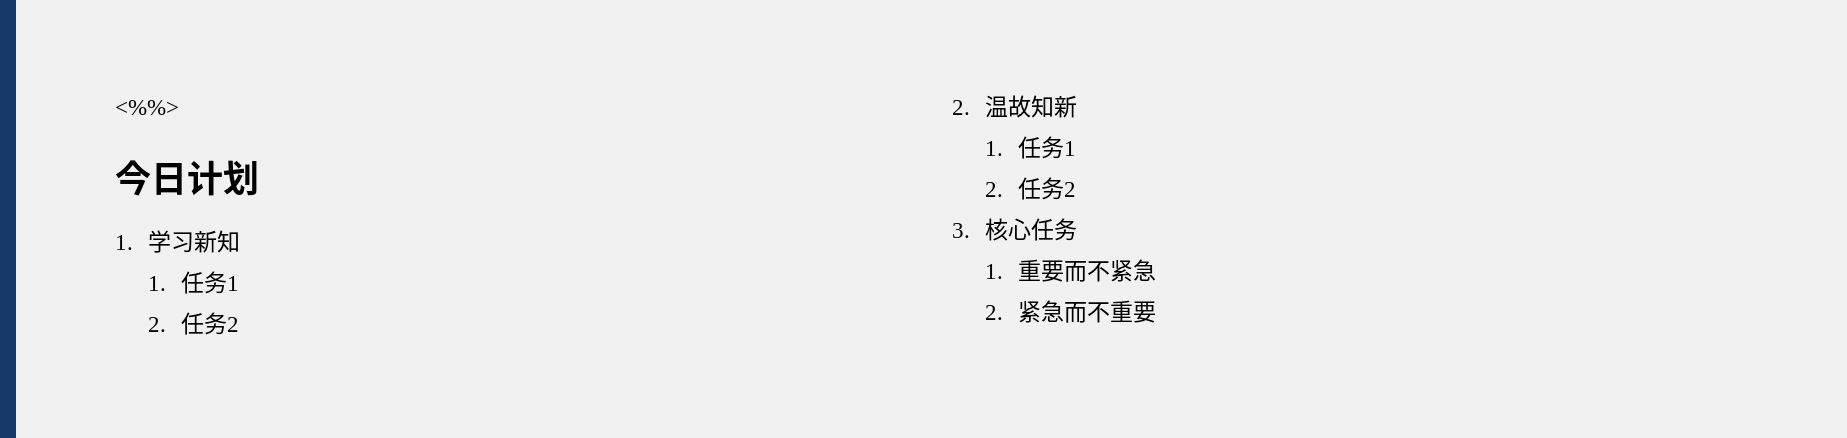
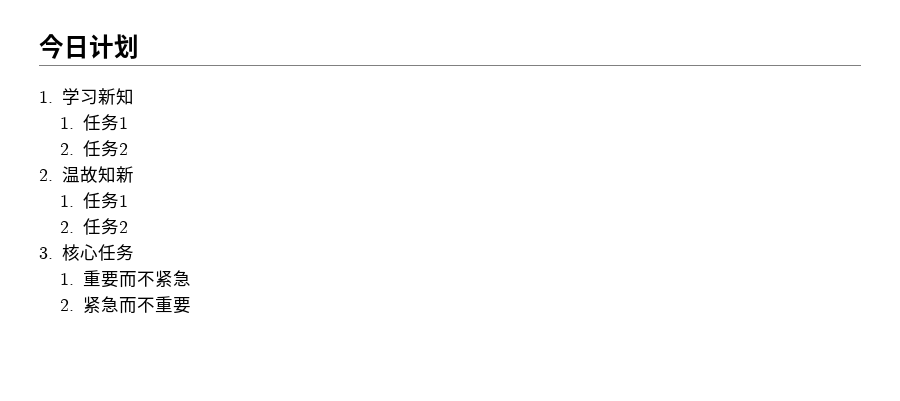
[115,100,179,115] <%%> // -> (39, 46) none

